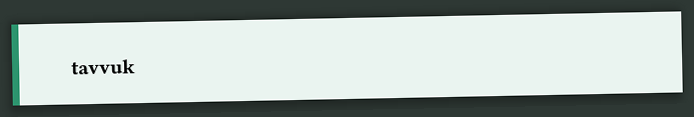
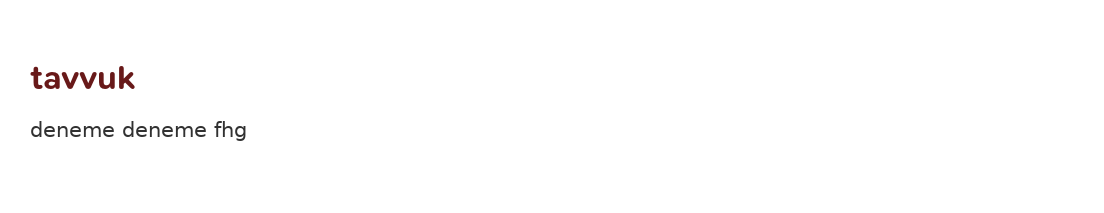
(136, 67) none -> [30,121,247,141] // deneme deneme fhg

